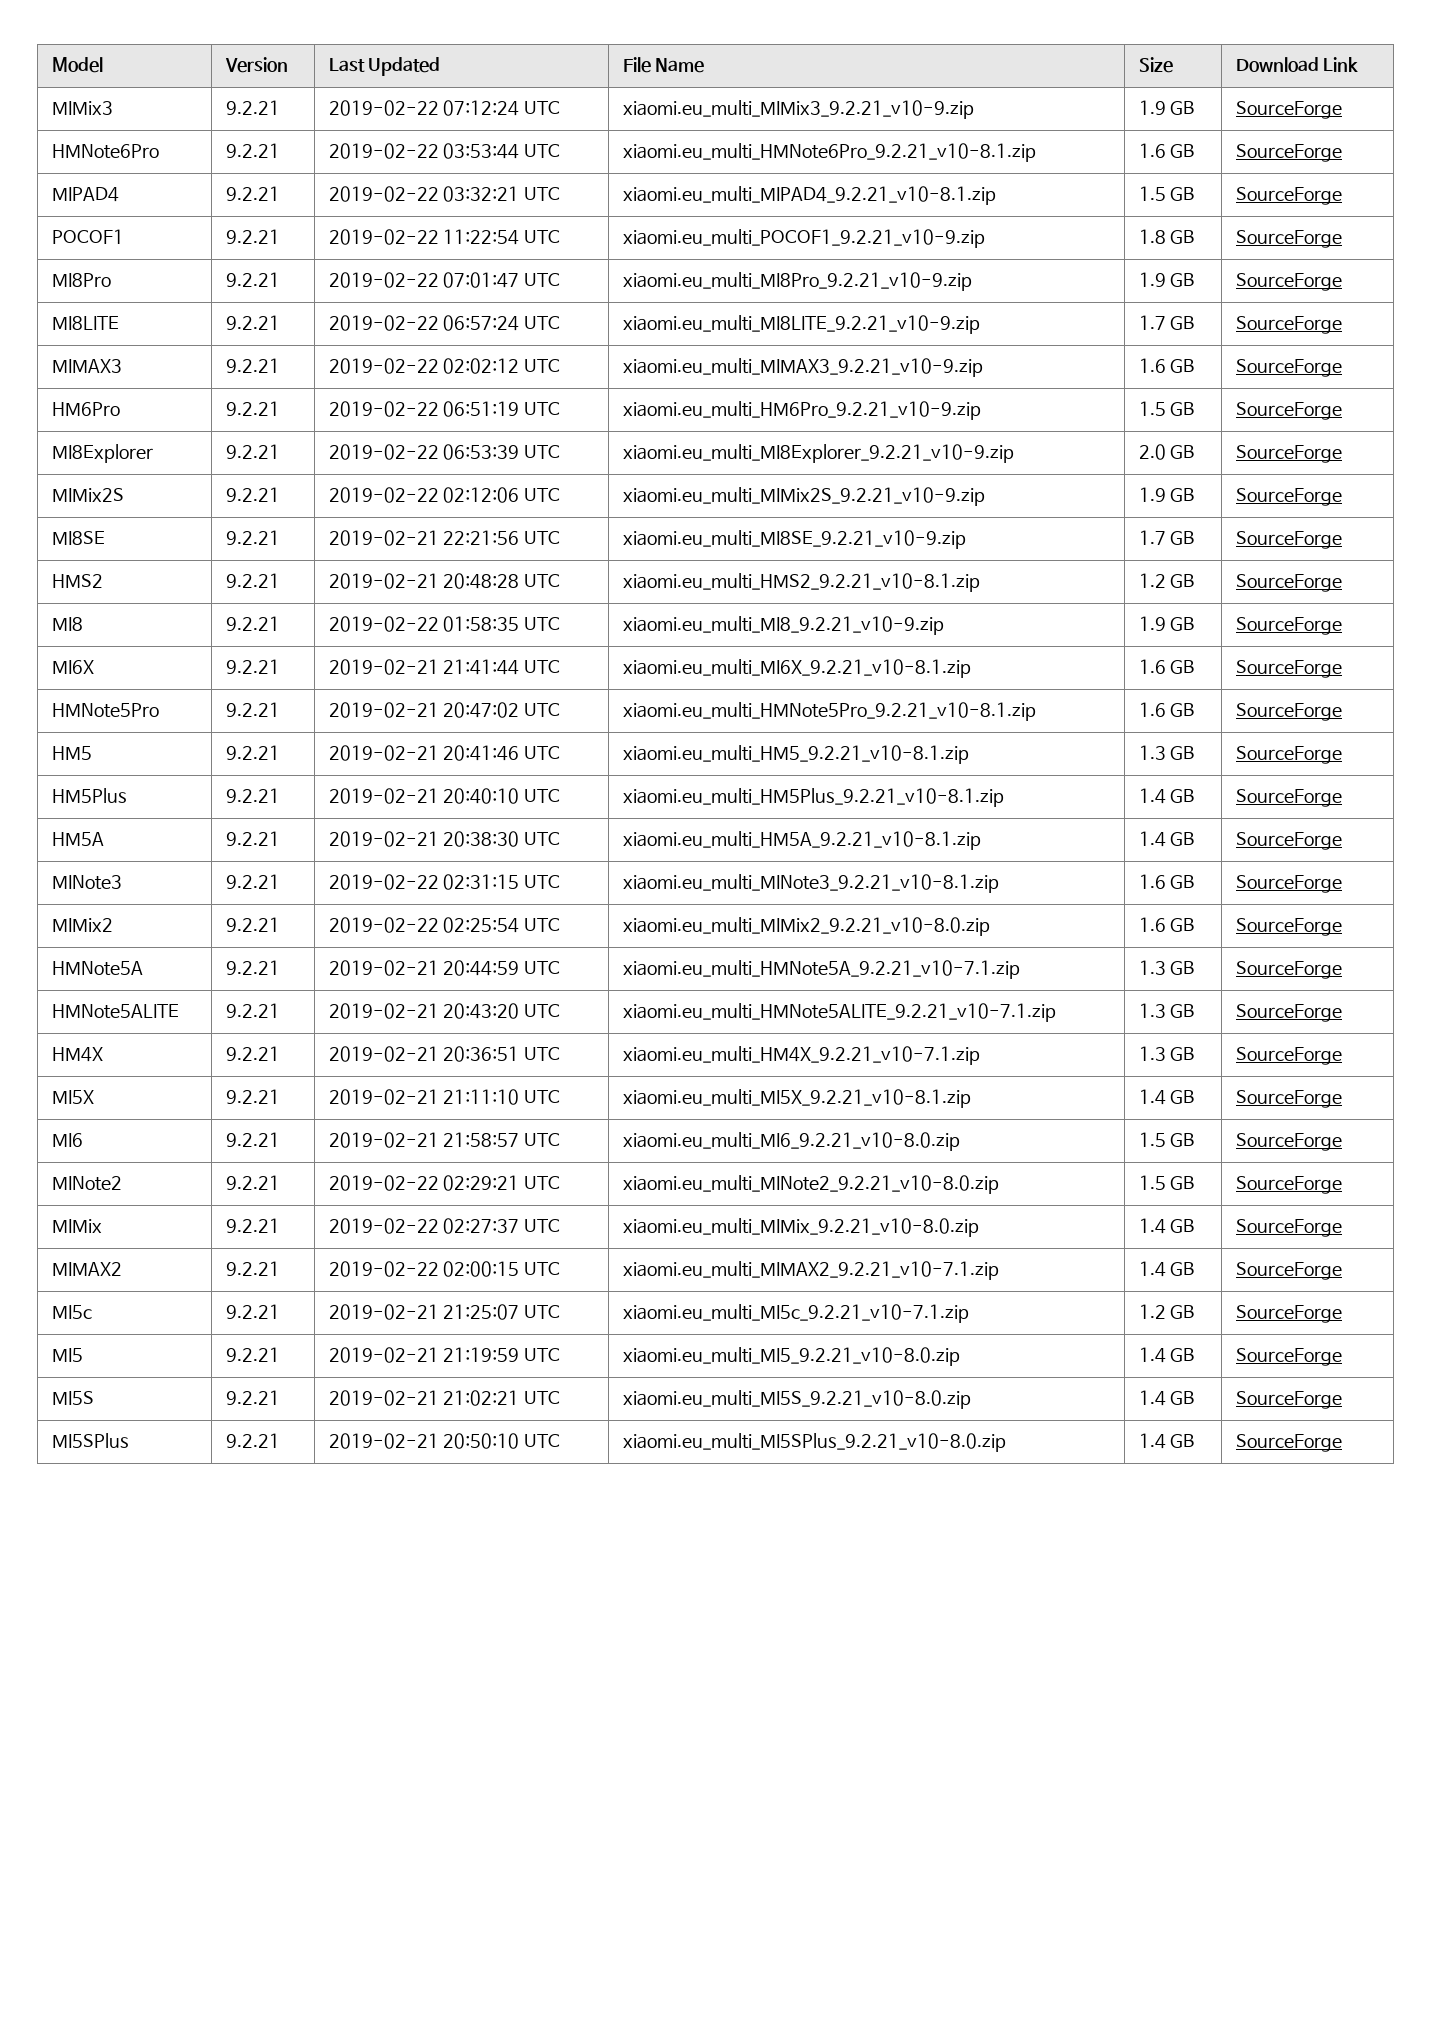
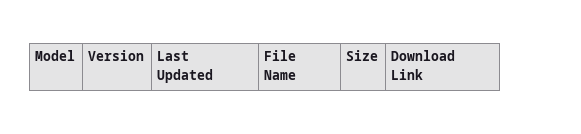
[51,101,113,115] [225,100,280,115] [328,100,561,116] [622,100,974,119] [1138,100,1195,115] [1235,101,1342,119] [51,144,159,159] [225,143,280,158] [328,143,561,159] [622,143,1036,162] [1138,143,1195,158] [1235,144,1342,162] [51,187,119,202] [225,186,280,201] [328,186,561,202] [622,186,996,205] [1138,186,1195,201] [1235,187,1342,205] [51,229,124,244] [225,229,280,244] [328,229,561,245] [622,229,985,248] [1138,229,1195,244] [1235,230,1342,248] [51,273,111,287] [225,272,280,287] [328,272,561,288] [622,272,972,291] [1138,272,1195,287] [1235,273,1342,291] [51,316,119,330] [225,315,280,330] [328,315,561,331] [622,315,980,334] [1138,315,1195,330] [1235,316,1342,334] [51,359,122,373] [225,358,280,373] [328,358,561,374] [622,358,983,377] [1138,358,1195,373] [1235,359,1342,377] [51,402,120,416] [225,401,280,416] [328,401,561,417] [622,401,981,420] [1138,401,1195,416] [1235,402,1342,420] [51,444,153,463] [225,444,280,459] [328,444,561,460] [622,444,1014,463] [1138,444,1195,460] [1235,445,1342,463] [51,488,124,502] [225,487,280,502] [328,487,561,503] [622,487,985,506] [1138,487,1195,502] [1235,488,1342,506] [51,531,105,545] [225,530,280,545] [328,530,561,546] [622,530,966,549] [1138,530,1195,545] [1235,531,1342,549] [51,574,103,588] [225,573,280,588] [328,573,561,589] [622,573,980,592] [1138,573,1195,588] [1235,574,1342,592] [51,617,83,631] [225,616,280,631] [328,616,561,632] [622,616,944,635] [1138,616,1195,631] [1235,617,1342,635] [51,660,94,674] [225,659,280,674] [328,659,561,675] [622,659,971,678] [1138,659,1195,674] [1235,660,1342,678] [51,703,159,718] [225,702,280,717] [328,702,561,718] [622,702,1036,721] [1138,702,1195,717] [1235,703,1342,721] [51,746,92,760] [225,745,280,760] [328,745,561,761] [622,745,969,764] [1138,745,1195,760] [1235,746,1342,764] [51,788,127,803] [225,788,280,803] [328,788,561,804] [622,788,1004,807] [1138,788,1195,804] [1235,789,1342,807] [51,832,104,846] [225,831,280,846] [328,831,561,847] [622,831,981,850] [1138,831,1195,847] [1235,832,1342,850] [51,875,122,890] [225,874,280,889] [328,874,561,890] [622,874,999,893] [1138,874,1195,889] [1235,875,1342,893] [51,918,113,932] [225,917,280,932] [328,917,561,933] [622,917,990,936] [1138,917,1195,932] [1235,918,1342,936] [51,961,143,976] [225,960,280,975] [328,960,561,976] [622,960,1020,979] [1138,960,1195,975] [1235,961,1342,979] [51,1004,179,1019] [225,1003,280,1018] [328,1003,561,1019] [622,1003,1056,1022] [1138,1003,1195,1018] [1235,1004,1342,1022] [51,1047,103,1062] [225,1046,280,1061] [328,1046,561,1062] [622,1046,980,1065] [1138,1046,1195,1061] [1235,1047,1342,1065] [51,1090,94,1104] [225,1089,280,1104] [328,1089,561,1105] [622,1089,971,1108] [1138,1089,1195,1105] [1235,1090,1342,1108] [51,1133,83,1147] [225,1132,280,1147] [328,1132,561,1148] [622,1132,960,1151] [1138,1132,1195,1147] [1235,1133,1342,1151] [51,1176,122,1191] [225,1175,280,1190] [328,1175,561,1191] [622,1175,999,1194] [1138,1175,1195,1190] [1235,1176,1342,1194] [51,1219,102,1233] [225,1218,280,1233] [328,1218,561,1234] [622,1218,979,1237] [1138,1218,1195,1234] [1235,1219,1342,1237] [51,1262,122,1276] [225,1261,280,1276] [328,1261,561,1277] [622,1261,999,1280] [1138,1261,1195,1277] [1235,1262,1342,1280] [51,1305,92,1319] [225,1304,280,1319] [328,1304,561,1320] [622,1304,969,1323] [1138,1304,1195,1319] [1235,1305,1342,1323] [51,1348,83,1362] [225,1347,280,1362] [328,1347,561,1363] [622,1347,960,1366] [1138,1347,1195,1363] [1235,1348,1342,1366] [51,1391,94,1405] [225,1390,280,1405] [328,1390,561,1406] [622,1390,971,1409] [1138,1390,1195,1406] [1235,1391,1342,1409] [51,1433,129,1448] [225,1433,280,1448] [328,1433,561,1449] [622,1433,1006,1452] [1138,1433,1195,1449] [1235,1434,1342,1452] // MIMix3 | 9.2.21 | 2019-02-22 07:12:24 UTC | xiaomi.eu_multi_MIMix3_9.2.21_v10-9.zip | 1.9 GB | SourceForge // HMNote6Pro | 9.2.21 | 2019-02-22 03:53:44 UTC | xiaomi.eu_multi_HMNote6Pro_9.2.21_v10-8.1.zip | 1.6 GB | SourceForge // MIPAD4 | 9.2.21 | 2019-02-22 03:32:21 UTC | xiaomi.eu_multi_MIPAD4_9.2.21_v10-8.1.zip | 1.5 GB | SourceForge // POCOF1 | 9.2.21 | 2019-02-22 11:22:54 UTC | xiaomi.eu_multi_POCOF1_9.2.21_v10-9.zip | 1.8 GB | SourceForge // MI8Pro | 9.2.21 | 2019-02-22 07:01:47 UTC | xiaomi.eu_multi_MI8Pro_9.2.21_v10-9.zip | 1.9 GB | SourceForge // MI8LITE | 9.2.21 | 2019-02-22 06:57:24 UTC | xiaomi.eu_multi_MI8LITE_9.2.21_v10-9.zip | 1.7 GB | SourceForge // MIMAX3 | 9.2.21 | 2019-02-22 02:02:12 UTC | xiaomi.eu_multi_MIMAX3_9.2.21_v10-9.zip | 1.6 GB | SourceForge // HM6Pro | 9.2.21 | 2019-02-22 06:51:19 UTC | xiaomi.eu_multi_HM6Pro_9.2.21_v10-9.zip | 1.5 GB | SourceForge // MI8Explorer | 9.2.21 | 2019-02-22 06:53:39 UTC | xiaomi.eu_multi_MI8Explorer_9.2.21_v10-9.zip | 2.0 GB | SourceForge // MIMix2S | 9.2.21 | 2019-02-22 02:12:06 UTC | xiaomi.eu_multi_MIMix2S_9.2.21_v10-9.zip | 1.9 GB | SourceForge // MI8SE | 9.2.21 | 2019-02-21 22:21:56 UTC | xiaomi.eu_multi_MI8SE_9.2.21_v10-9.zip | 1.7 GB | SourceForge // HMS2 | 9.2.21 | 2019-02-21 20:48:28 UTC | xiaomi.eu_multi_HMS2_9.2.21_v10-8.1.zip | 1.2 GB | SourceForge // MI8 | 9.2.21 | 2019-02-22 01:58:35 UTC | xiaomi.eu_multi_MI8_9.2.21_v10-9.zip | 1.9 GB | SourceForge // MI6X | 9.2.21 | 2019-02-21 21:41:44 UTC | xiaomi.eu_multi_MI6X_9.2.21_v10-8.1.zip | 1.6 GB | SourceForge // HMNote5Pro | 9.2.21 | 2019-02-21 20:47:02 UTC | xiaomi.eu_multi_HMNote5Pro_9.2.21_v10-8.1.zip | 1.6 GB | SourceForge // HM5 | 9.2.21 | 2019-02-21 20:41:46 UTC | xiaomi.eu_multi_HM5_9.2.21_v10-8.1.zip | 1.3 GB | SourceForge // HM5Plus | 9.2.21 | 2019-02-21 20:40:10 UTC | xiaomi.eu_multi_HM5Plus_9.2.21_v10-8.1.zip | 1.4 GB | SourceForge // HM5A | 9.2.21 | 2019-02-21 20:38:30 UTC | xiaomi.eu_multi_HM5A_9.2.21_v10-8.1.zip | 1.4 GB | SourceForge // MINote3 | 9.2.21 | 2019-02-22 02:31:15 UTC | xiaomi.eu_multi_MINote3_9.2.21_v10-8.1.zip | 1.6 GB | SourceForge // MIMix2 | 9.2.21 | 2019-02-22 02:25:54 UTC | xiaomi.eu_multi_MIMix2_9.2.21_v10-8.0.zip | 1.6 GB | SourceForge // HMNote5A | 9.2.21 | 2019-02-21 20:44:59 UTC | xiaomi.eu_multi_HMNote5A_9.2.21_v10-7.1.zip | 1.3 GB | SourceForge // HMNote5ALITE | 9.2.21 | 2019-02-21 20:43:20 UTC | xiaomi.eu_multi_HMNote5ALITE_9.2.21_v10-7.1.zip | 1.3 GB | SourceForge // HM4X | 9.2.21 | 2019-02-21 20:36:51 UTC | xiaomi.eu_multi_HM4X_9.2.21_v10-7.1.zip | 1.3 GB | SourceForge // MI5X | 9.2.21 | 2019-02-21 21:11:10 UTC | xiaomi.eu_multi_MI5X_9.2.21_v10-8.1.zip | 1.4 GB | SourceForge // MI6 | 9.2.21 | 2019-02-21 21:58:57 UTC | xiaomi.eu_multi_MI6_9.2.21_v10-8.0.zip | 1.5 GB | SourceForge // MINote2 | 9.2.21 | 2019-02-22 02:29:21 UTC | xiaomi.eu_multi_MINote2_9.2.21_v10-8.0.zip | 1.5 GB | SourceForge // MIMix | 9.2.21 | 2019-02-22 02:27:37 UTC | xiaomi.eu_multi_MIMix_9.2.21_v10-8.0.zip | 1.4 GB | SourceForge // MIMAX2 | 9.2.21 | 2019-02-22 02:00:15 UTC | xiaomi.eu_multi_MIMAX2_9.2.21_v10-7.1.zip | 1.4 GB | SourceForge // MI5c | 9.2.21 | 2019-02-21 21:25:07 UTC | xiaomi.eu_multi_MI5c_9.2.21_v10-7.1.zip | 1.2 GB | SourceForge // MI5 | 9.2.21 | 2019-02-21 21:19:59 UTC | xiaomi.eu_multi_MI5_9.2.21_v10-8.0.zip | 1.4 GB | SourceForge // MI5S | 9.2.21 | 2019-02-21 21:02:21 UTC | xiaomi.eu_multi_MI5S_9.2.21_v10-8.0.zip | 1.4 GB | SourceForge // MI5SPlus | 9.2.21 | 2019-02-21 20:50:10 UTC | xiaomi.eu_multi_MI5SPlus_9.2.21_v10-8.0.zip | 1.4 GB | SourceForge -> (424, 74) none

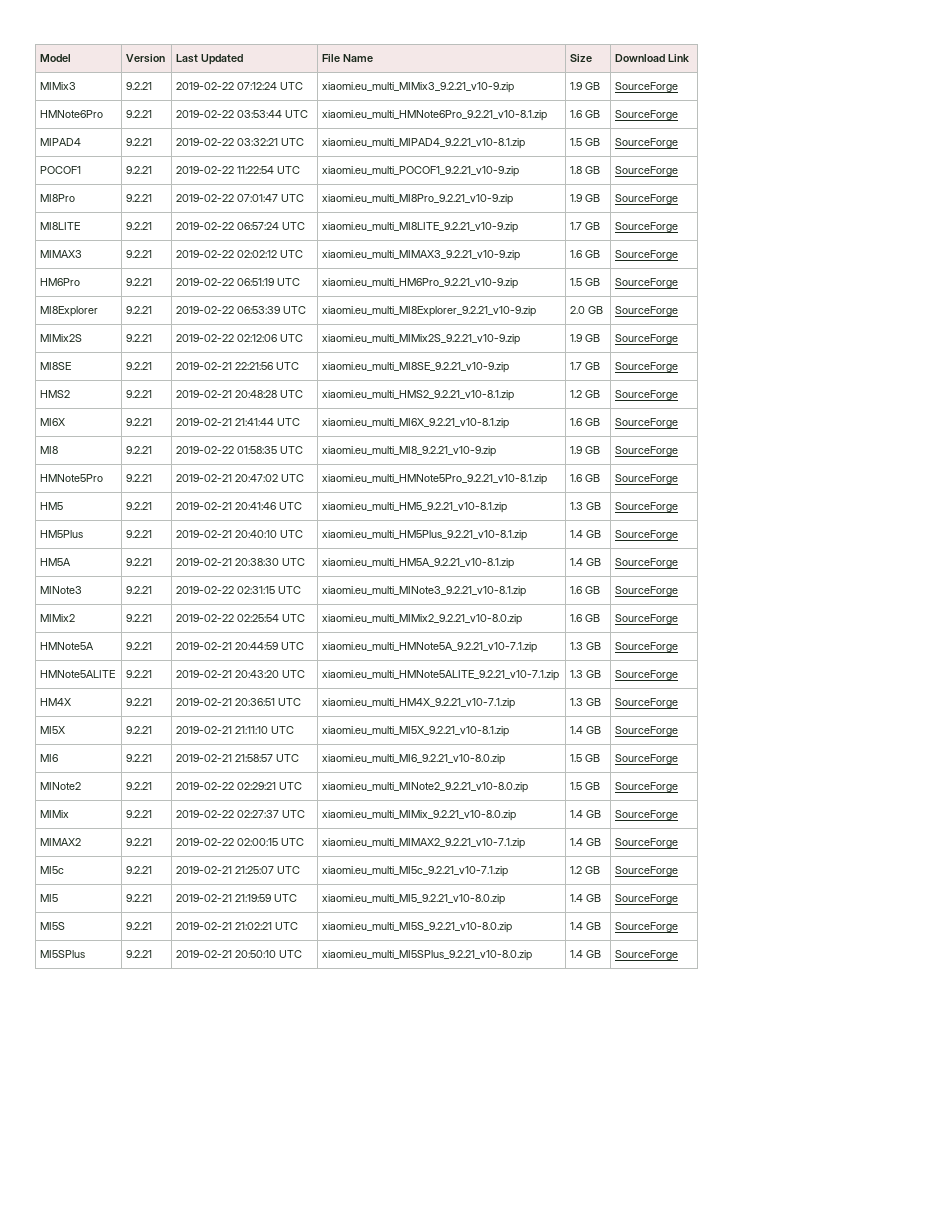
(424, 74) none -> [40,82,77,90] [126,82,153,90] [176,82,304,90] [322,82,515,93] [570,82,601,90] [615,82,679,92] [40,110,104,118] [126,110,153,118] [176,110,309,118] [322,110,548,121] [570,110,601,118] [615,110,679,120] [40,138,82,146] [126,138,153,146] [176,138,305,146] [322,138,526,149] [570,138,601,146] [615,138,679,148] [40,166,82,174] [126,166,153,174] [176,166,301,174] [322,166,520,177] [570,166,601,174] [615,166,679,176] [40,194,76,202] [126,194,153,202] [176,194,305,202] [322,194,514,205] [570,194,601,202] [615,194,679,204] [40,222,81,230] [126,222,153,230] [176,222,306,230] [322,222,519,233] [570,222,601,230] [615,222,679,232] [40,250,83,258] [126,250,153,258] [176,250,304,258] [322,250,521,261] [570,250,601,258] [615,250,679,260] [40,278,81,286] [126,278,153,286] [176,278,301,286] [322,278,519,289] [570,278,601,286] [615,278,679,288] [40,306,99,317] [126,306,153,314] [176,306,307,314] [322,306,537,317] [570,306,604,314] [615,306,679,316] [40,334,83,342] [126,334,153,342] [176,334,304,342] [322,334,521,345] [570,334,601,342] [615,334,679,344] [40,362,72,370] [126,362,153,370] [176,362,300,370] [322,362,510,373] [570,362,601,370] [615,362,679,372] [40,390,71,398] [126,390,153,398] [176,390,304,398] [322,390,515,401] [570,390,601,398] [615,390,679,400] [40,418,66,426] [126,418,153,426] [176,418,301,426] [322,418,510,429] [570,418,601,426] [615,418,679,428] [40,446,59,454] [126,446,153,454] [176,446,304,454] [322,446,497,457] [570,446,601,454] [615,446,679,456] [40,474,104,482] [126,474,153,482] [176,474,305,482] [322,474,548,485] [570,474,601,482] [615,474,679,484] [40,502,64,510] [126,502,153,510] [176,502,303,510] [322,502,508,513] [570,502,602,510] [615,502,679,512] [40,530,84,538] [126,530,153,538] [176,530,304,538] [322,530,528,541] [570,530,602,538] [615,530,679,540] [40,558,72,566] [126,558,153,566] [176,558,306,566] [322,558,515,569] [570,558,602,566] [615,558,679,568] [40,586,83,594] [126,586,153,594] [176,586,302,594] [322,586,527,597] [570,586,601,594] [615,586,679,596] [40,614,76,622] [126,614,153,622] [176,614,306,622] [322,614,523,625] [570,614,601,622] [615,614,679,624] [40,642,95,650] [126,642,153,650] [176,642,305,650] [322,642,538,653] [570,642,602,650] [615,642,679,652] [40,670,116,678] [126,670,153,678] [176,670,306,678] [322,670,560,681] [570,670,602,678] [615,670,679,680] [40,698,72,706] [126,698,153,706] [176,698,302,706] [322,698,516,709] [570,698,602,706] [615,698,679,708] [40,726,66,734] [126,726,153,734] [176,726,295,734] [322,726,510,737] [570,726,602,734] [615,726,679,736] [40,754,59,762] [126,754,153,762] [176,754,300,762] [322,754,506,765] [570,754,601,762] [615,754,679,764] [40,782,82,790] [126,782,153,790] [176,782,303,790] [322,782,529,793] [570,782,601,790] [615,782,679,792] [40,810,70,818] [126,810,153,818] [176,810,306,818] [322,810,517,821] [570,810,602,818] [615,810,679,820] [40,838,82,846] [126,838,153,846] [176,838,305,846] [322,838,526,849] [570,838,602,846] [615,838,679,848] [40,866,65,874] [126,866,153,874] [176,866,301,874] [322,866,509,877] [570,866,601,874] [615,866,679,876] [40,894,59,902] [126,894,153,902] [176,894,298,902] [322,894,506,905] [570,894,602,902] [615,894,679,904] [40,922,66,930] [126,922,153,930] [176,922,299,930] [322,922,513,933] [570,922,602,930] [615,922,679,932] [40,950,86,958] [126,950,153,958] [176,950,303,958] [322,950,533,961] [570,950,602,958] [615,950,679,960] // MIMix3 | 9.2.21 | 2019-02-22 07:12:24 UTC | xiaomi.eu_multi_MIMix3_9.2.21_v10-9.zip | 1.9 GB | SourceForge // HMNote6Pro | 9.2.21 | 2019-02-22 03:53:44 UTC | xiaomi.eu_multi_HMNote6Pro_9.2.21_v10-8.1.zip | 1.6 GB | SourceForge // MIPAD4 | 9.2.21 | 2019-02-22 03:32:21 UTC | xiaomi.eu_multi_MIPAD4_9.2.21_v10-8.1.zip | 1.5 GB | SourceForge // POCOF1 | 9.2.21 | 2019-02-22 11:22:54 UTC | xiaomi.eu_multi_POCOF1_9.2.21_v10-9.zip | 1.8 GB | SourceForge // MI8Pro | 9.2.21 | 2019-02-22 07:01:47 UTC | xiaomi.eu_multi_MI8Pro_9.2.21_v10-9.zip | 1.9 GB | SourceForge // MI8LITE | 9.2.21 | 2019-02-22 06:57:24 UTC | xiaomi.eu_multi_MI8LITE_9.2.21_v10-9.zip | 1.7 GB | SourceForge // MIMAX3 | 9.2.21 | 2019-02-22 02:02:12 UTC | xiaomi.eu_multi_MIMAX3_9.2.21_v10-9.zip | 1.6 GB | SourceForge // HM6Pro | 9.2.21 | 2019-02-22 06:51:19 UTC | xiaomi.eu_multi_HM6Pro_9.2.21_v10-9.zip | 1.5 GB | SourceForge // MI8Explorer | 9.2.21 | 2019-02-22 06:53:39 UTC | xiaomi.eu_multi_MI8Explorer_9.2.21_v10-9.zip | 2.0 GB | SourceForge // MIMix2S | 9.2.21 | 2019-02-22 02:12:06 UTC | xiaomi.eu_multi_MIMix2S_9.2.21_v10-9.zip | 1.9 GB | SourceForge // MI8SE | 9.2.21 | 2019-02-21 22:21:56 UTC | xiaomi.eu_multi_MI8SE_9.2.21_v10-9.zip | 1.7 GB | SourceForge // HMS2 | 9.2.21 | 2019-02-21 20:48:28 UTC | xiaomi.eu_multi_HMS2_9.2.21_v10-8.1.zip | 1.2 GB | SourceForge // MI6X | 9.2.21 | 2019-02-21 21:41:44 UTC | xiaomi.eu_multi_MI6X_9.2.21_v10-8.1.zip | 1.6 GB | SourceForge // MI8 | 9.2.21 | 2019-02-22 01:58:35 UTC | xiaomi.eu_multi_MI8_9.2.21_v10-9.zip | 1.9 GB | SourceForge // HMNote5Pro | 9.2.21 | 2019-02-21 20:47:02 UTC | xiaomi.eu_multi_HMNote5Pro_9.2.21_v10-8.1.zip | 1.6 GB | SourceForge // HM5 | 9.2.21 | 2019-02-21 20:41:46 UTC | xiaomi.eu_multi_HM5_9.2.21_v10-8.1.zip | 1.3 GB | SourceForge // HM5Plus | 9.2.21 | 2019-02-21 20:40:10 UTC | xiaomi.eu_multi_HM5Plus_9.2.21_v10-8.1.zip | 1.4 GB | SourceForge // HM5A | 9.2.21 | 2019-02-21 20:38:30 UTC | xiaomi.eu_multi_HM5A_9.2.21_v10-8.1.zip | 1.4 GB | SourceForge // MINote3 | 9.2.21 | 2019-02-22 02:31:15 UTC | xiaomi.eu_multi_MINote3_9.2.21_v10-8.1.zip | 1.6 GB | SourceForge // MIMix2 | 9.2.21 | 2019-02-22 02:25:54 UTC | xiaomi.eu_multi_MIMix2_9.2.21_v10-8.0.zip | 1.6 GB | SourceForge // HMNote5A | 9.2.21 | 2019-02-21 20:44:59 UTC | xiaomi.eu_multi_HMNote5A_9.2.21_v10-7.1.zip | 1.3 GB | SourceForge // HMNote5ALITE | 9.2.21 | 2019-02-21 20:43:20 UTC | xiaomi.eu_multi_HMNote5ALITE_9.2.21_v10-7.1.zip | 1.3 GB | SourceForge // HM4X | 9.2.21 | 2019-02-21 20:36:51 UTC | xiaomi.eu_multi_HM4X_9.2.21_v10-7.1.zip | 1.3 GB | SourceForge // MI5X | 9.2.21 | 2019-02-21 21:11:10 UTC | xiaomi.eu_multi_MI5X_9.2.21_v10-8.1.zip | 1.4 GB | SourceForge // MI6 | 9.2.21 | 2019-02-21 21:58:57 UTC | xiaomi.eu_multi_MI6_9.2.21_v10-8.0.zip | 1.5 GB | SourceForge // MINote2 | 9.2.21 | 2019-02-22 02:29:21 UTC | xiaomi.eu_multi_MINote2_9.2.21_v10-8.0.zip | 1.5 GB | SourceForge // MIMix | 9.2.21 | 2019-02-22 02:27:37 UTC | xiaomi.eu_multi_MIMix_9.2.21_v10-8.0.zip | 1.4 GB | SourceForge // MIMAX2 | 9.2.21 | 2019-02-22 02:00:15 UTC | xiaomi.eu_multi_MIMAX2_9.2.21_v10-7.1.zip | 1.4 GB | SourceForge // MI5c | 9.2.21 | 2019-02-21 21:25:07 UTC | xiaomi.eu_multi_MI5c_9.2.21_v10-7.1.zip | 1.2 GB | SourceForge // MI5 | 9.2.21 | 2019-02-21 21:19:59 UTC | xiaomi.eu_multi_MI5_9.2.21_v10-8.0.zip | 1.4 GB | SourceForge // MI5S | 9.2.21 | 2019-02-21 21:02:21 UTC | xiaomi.eu_multi_MI5S_9.2.21_v10-8.0.zip | 1.4 GB | SourceForge // MI5SPlus | 9.2.21 | 2019-02-21 20:50:10 UTC | xiaomi.eu_multi_MI5SPlus_9.2.21_v10-8.0.zip | 1.4 GB | SourceForge

